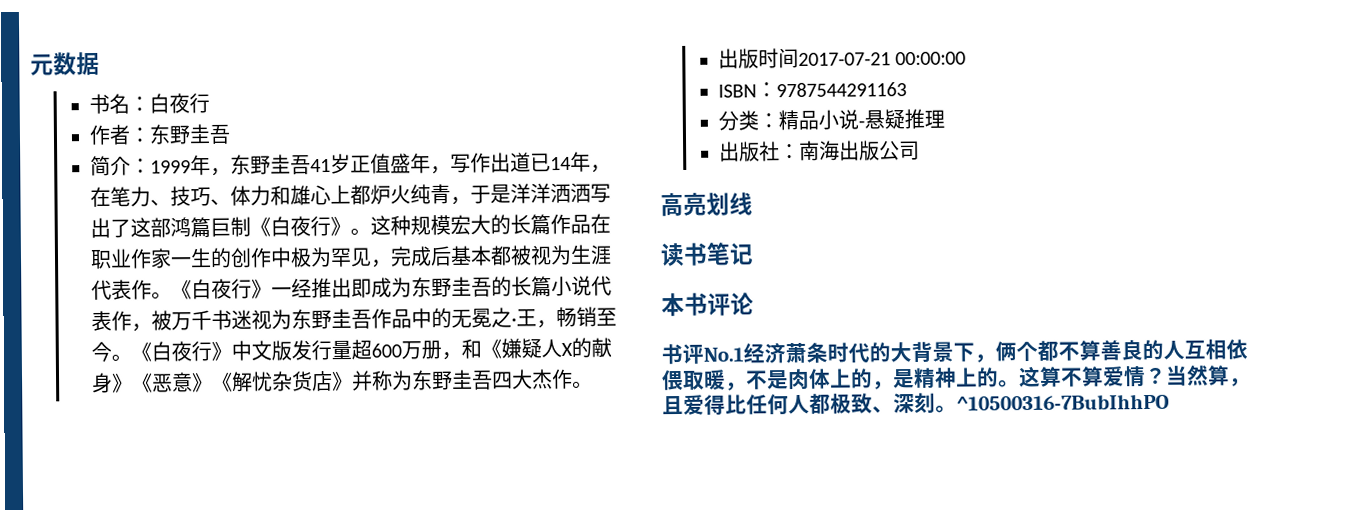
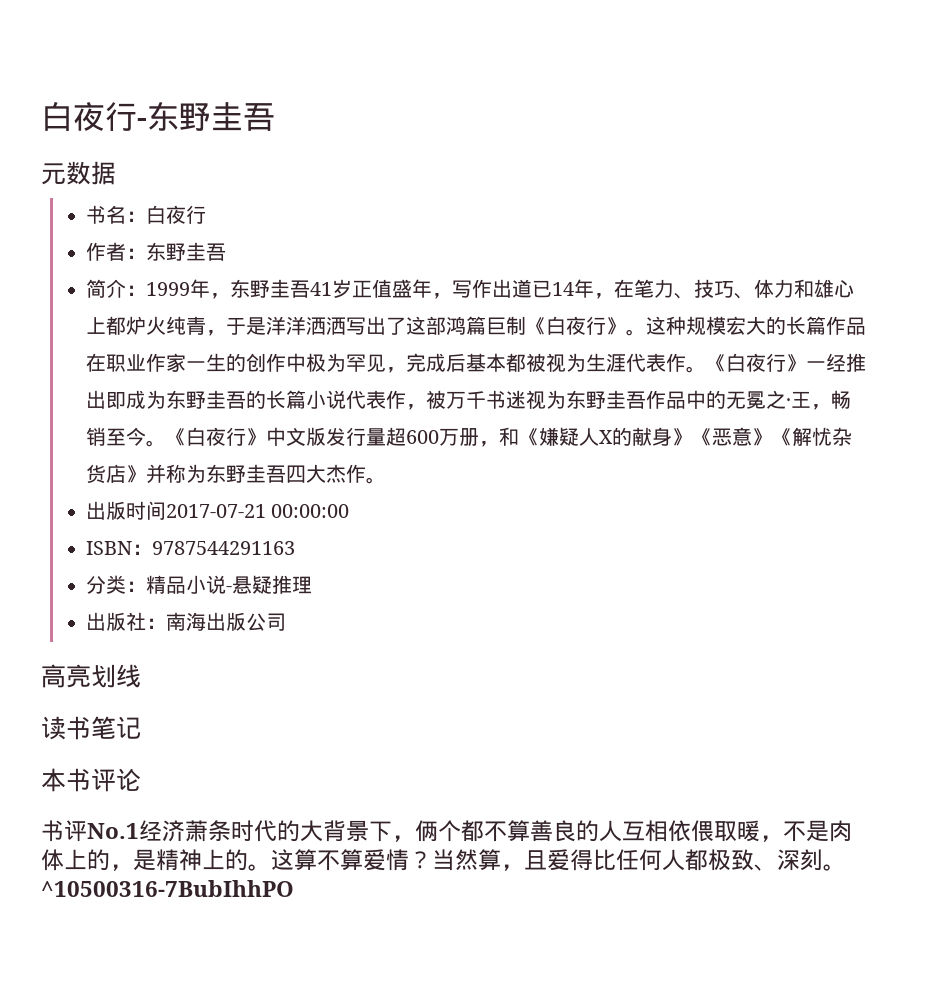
(30, 65) none -> [41,102,275,131] 白夜行-东野圭吾 //

